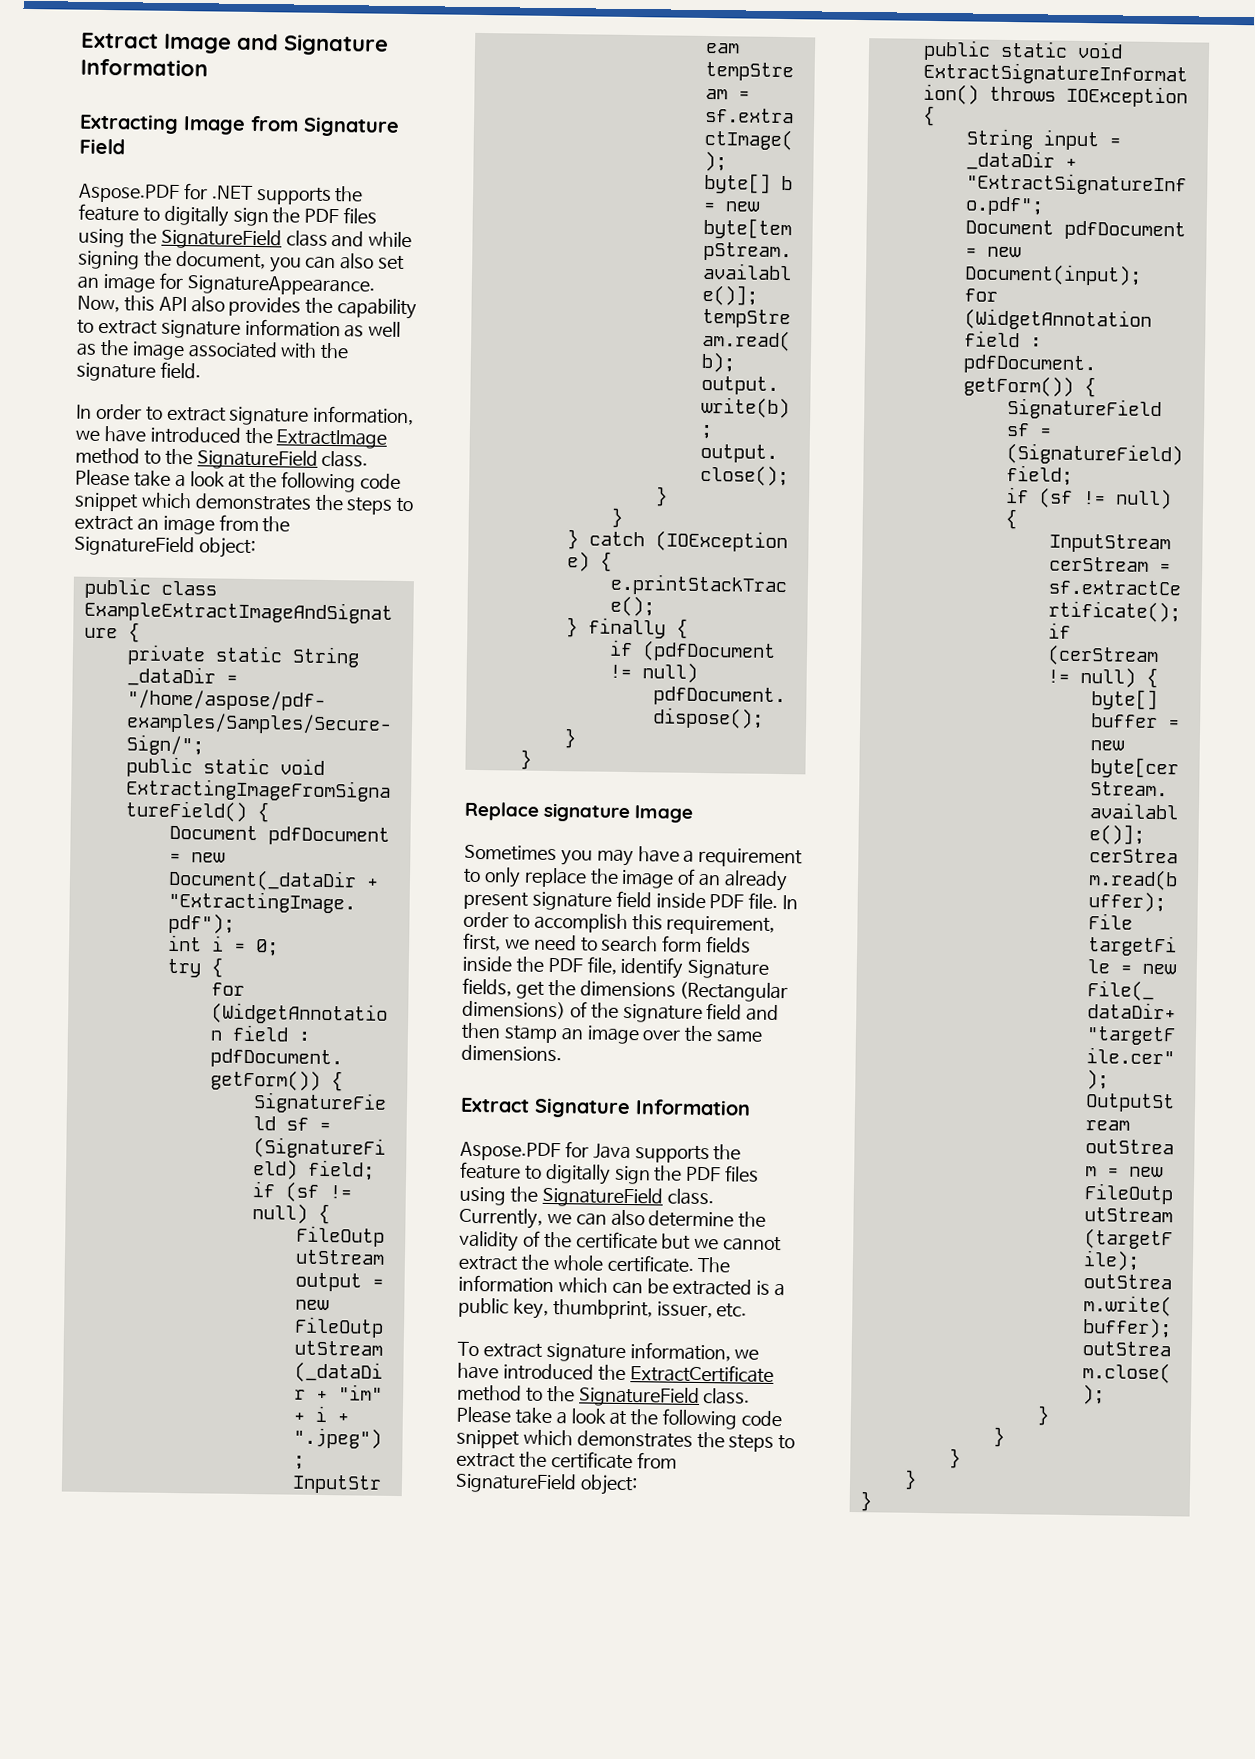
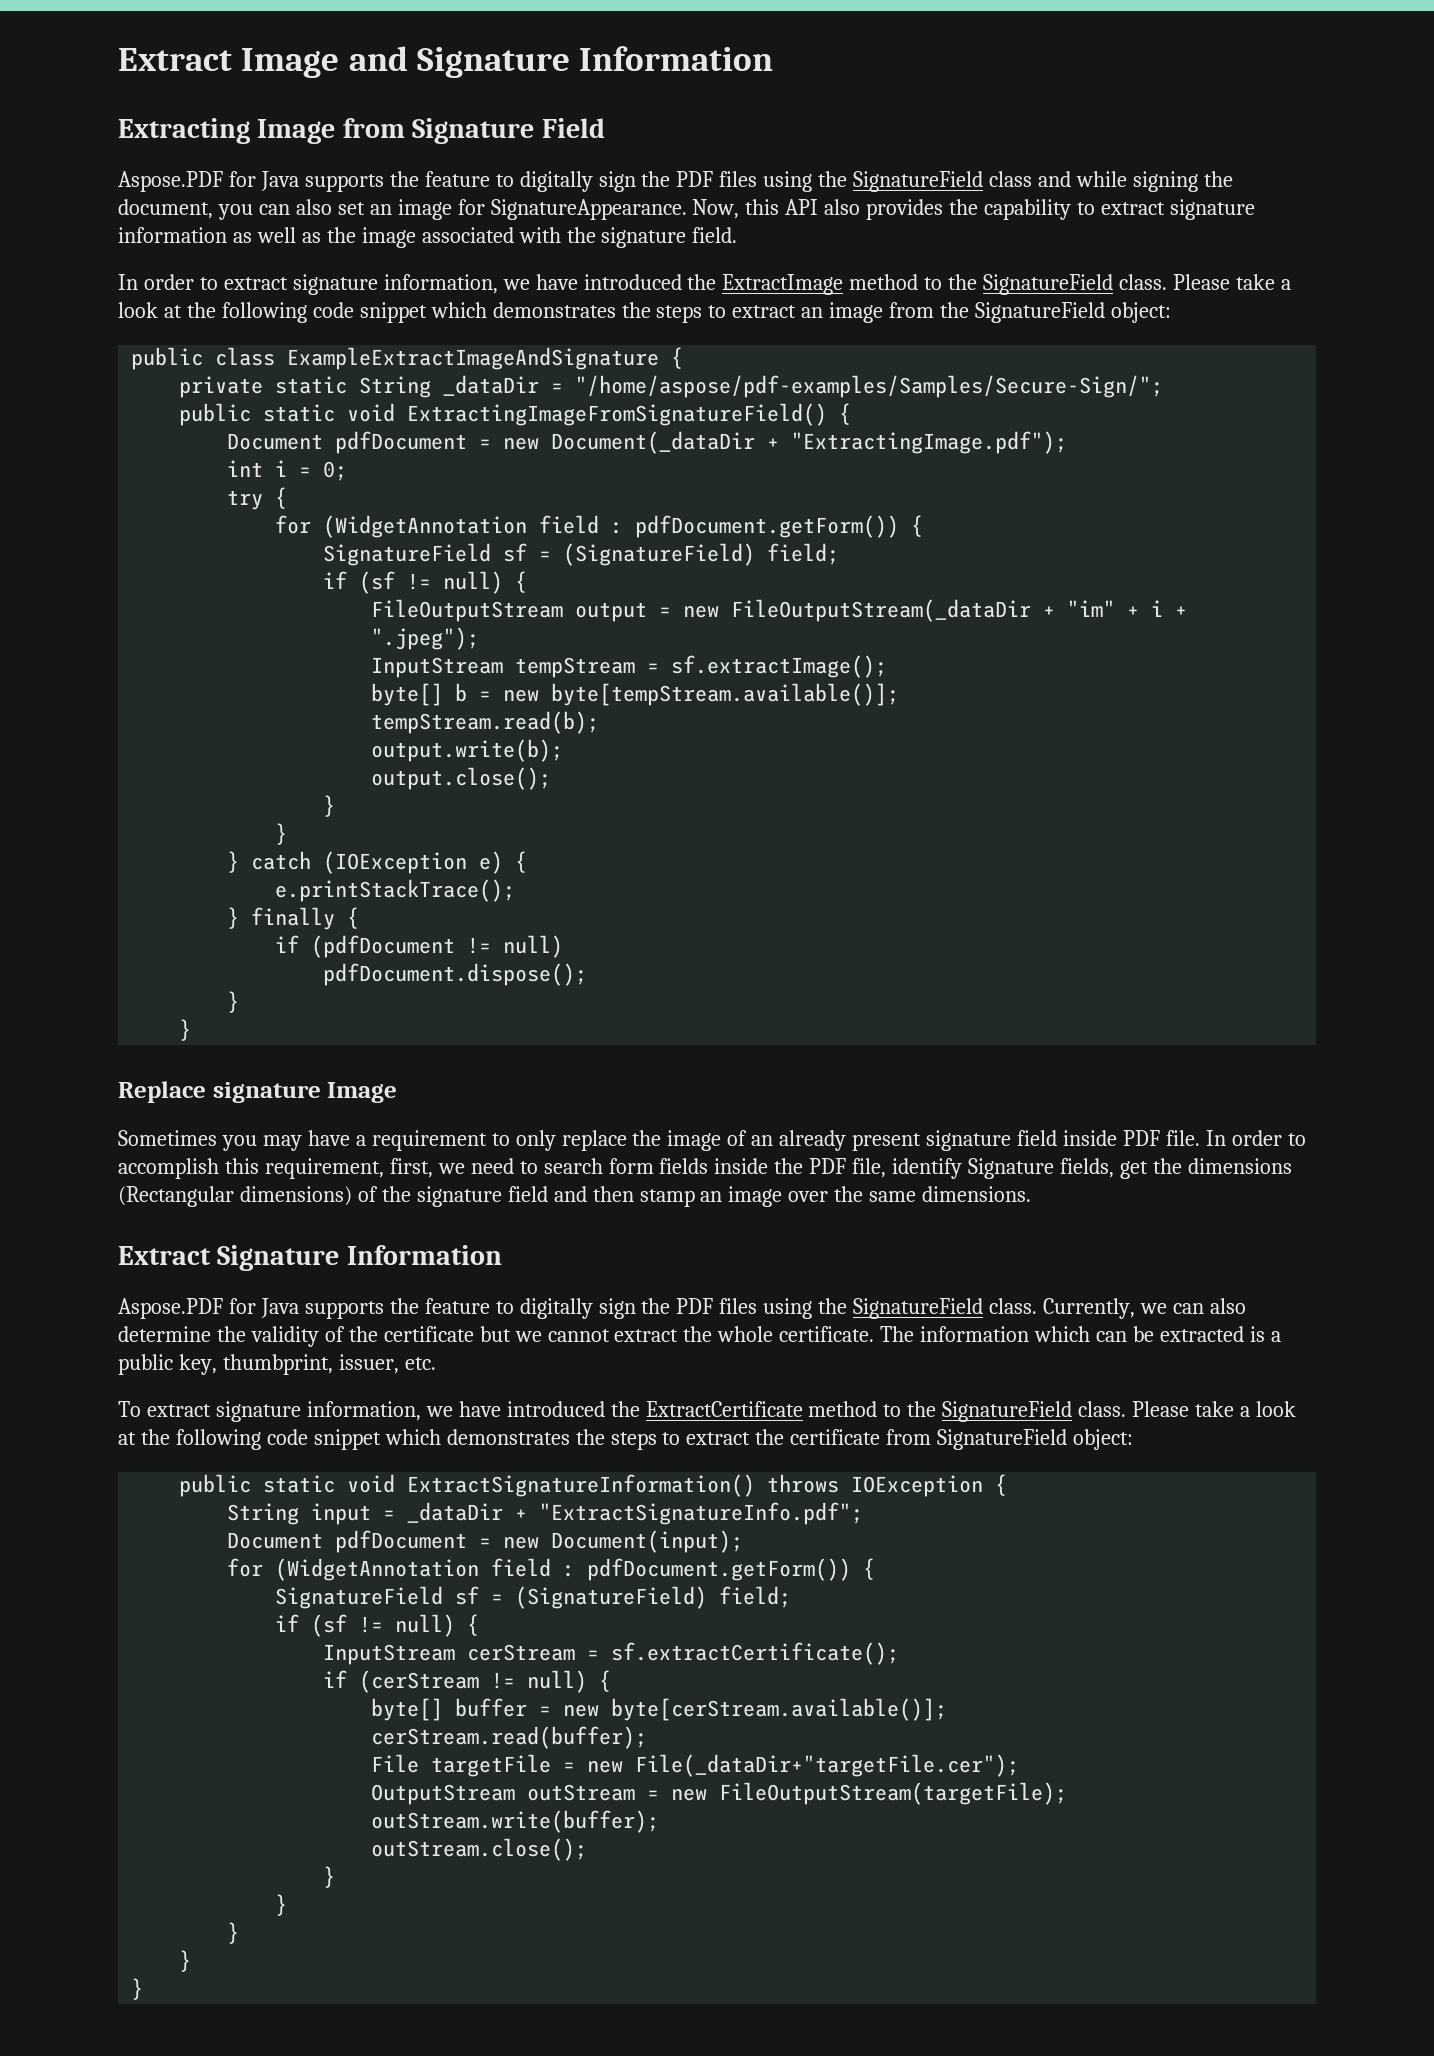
[210,185,253,200] .NET -> [260,171,299,191] Java

